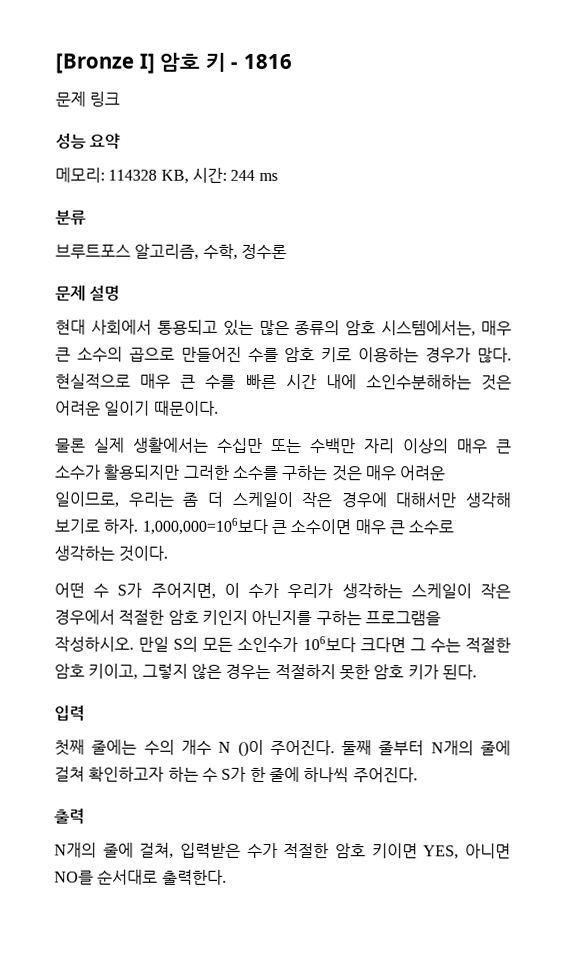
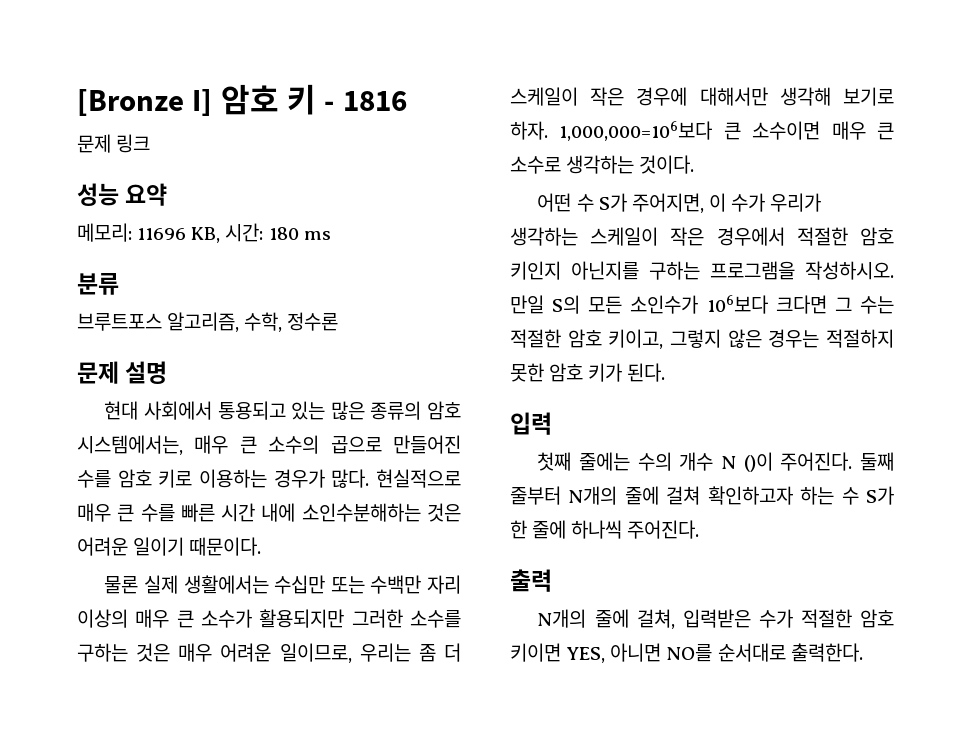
[108,169,158,181] 114328 -> [137,228,187,240] 11696
[230,169,256,181] 244 -> [268,227,299,240] 180

